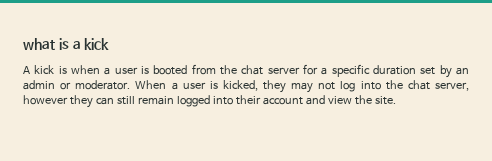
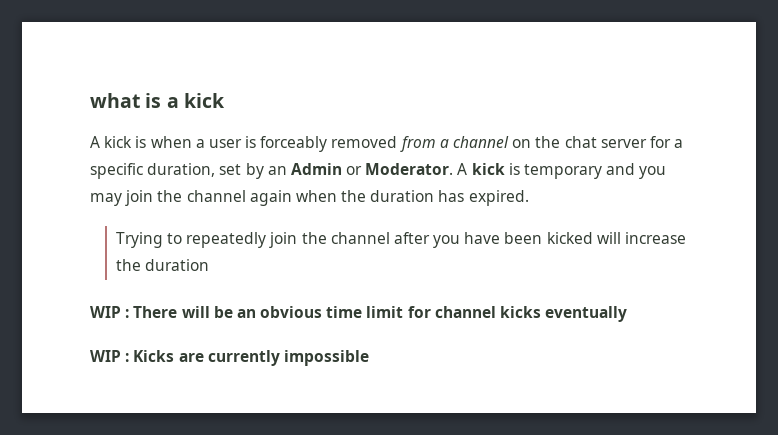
[153,64,216,75] booted from -> [260,136,532,152] forceably removed from a channel on
[372,65,416,75] duration -> [147,163,216,177] duration,
[23,80,469,93] [23,95,396,108] admin or moderator. When a user is kicked, they may not log into the chat server, however they can still remain logged into their account and view the site. -> [290,163,667,179] [90,190,529,206] [115,232,686,248] [115,259,209,271] [90,306,628,322] [90,350,369,366] Admin or Moderator. A kick is temporary and you may join the channel again when the duration has expired. // Trying to repeatedly join the channel after you have been kicked will increase the duration // WIP : There will be an obvious time limit for channel kicks eventually // WIP : Kicks are currently impossible

